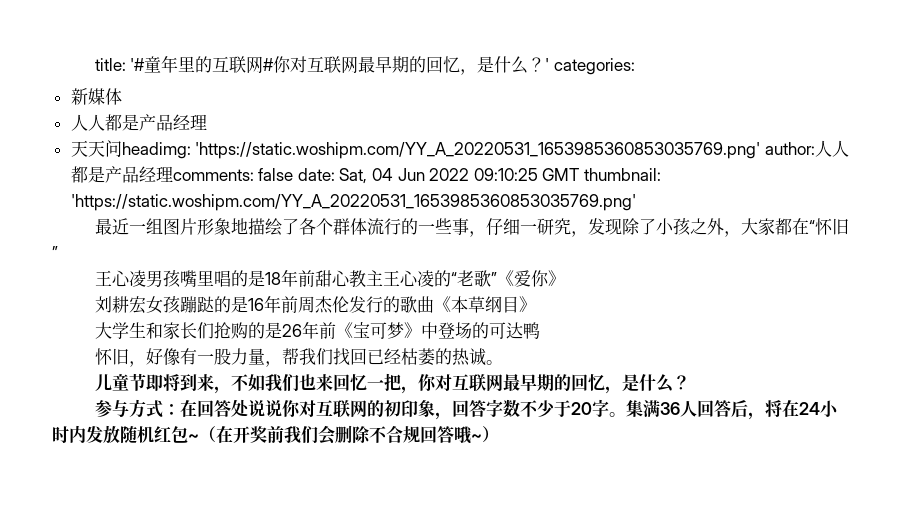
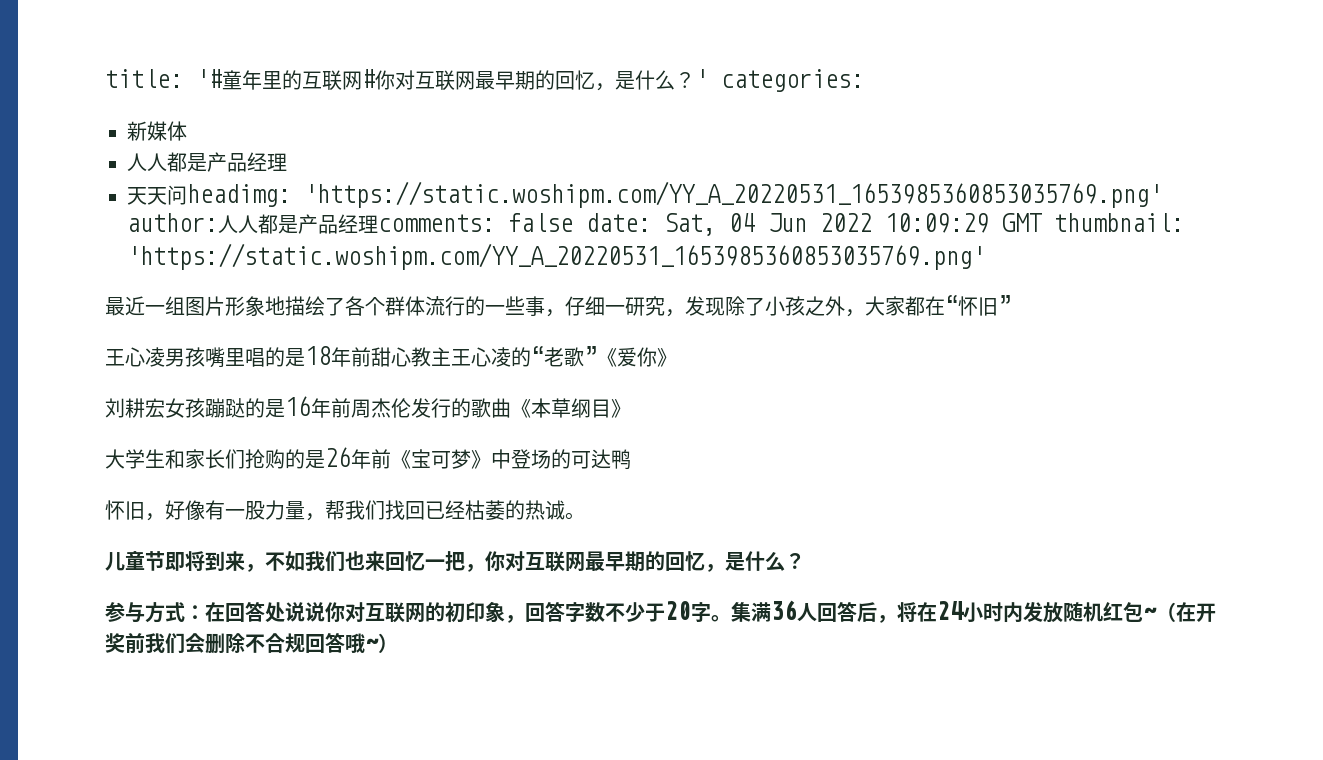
[473,168,538,181] 09:10:25 -> [885,213,989,233] 10:09:29

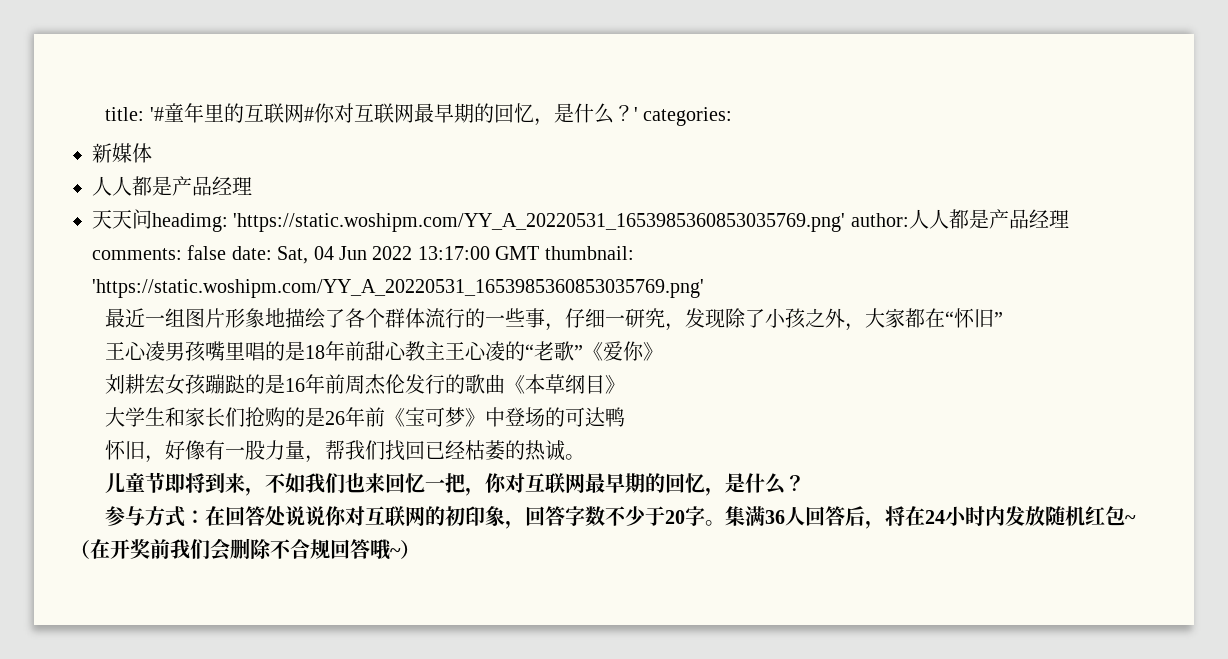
[885,213,989,233] 10:09:29 -> [417,246,490,260] 13:17:00

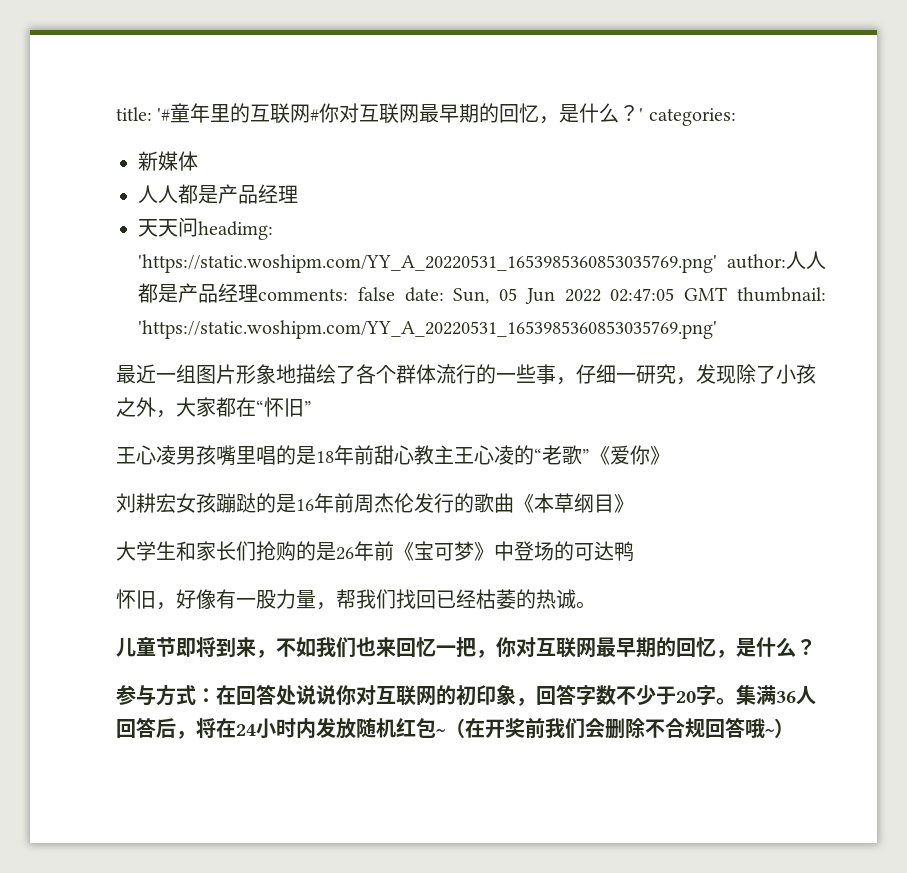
[277,246,334,264] Sat, 04 -> [453,288,518,304] Sun, 05
[417,246,490,260] 13:17:00 -> [610,288,675,302] 02:47:05

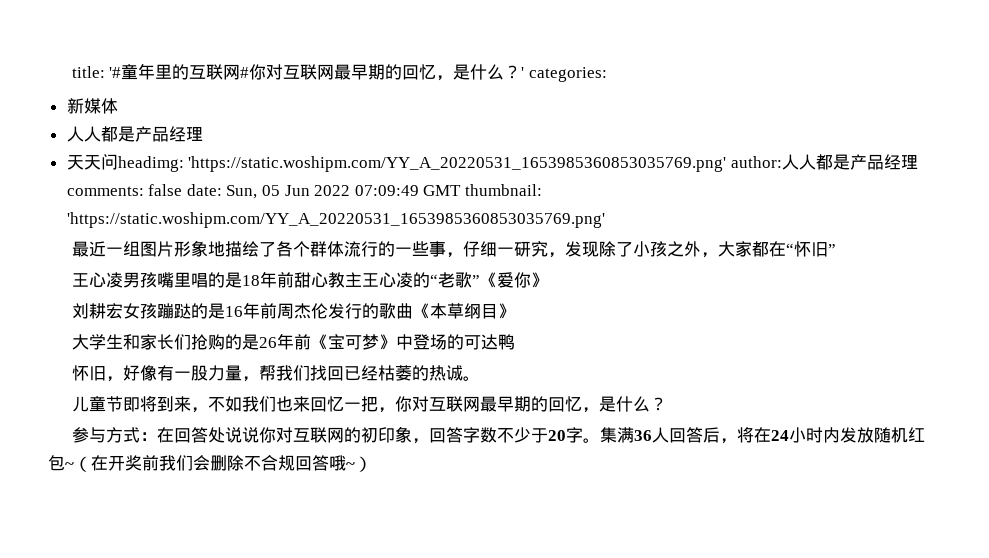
[610,288,675,302] 02:47:05 -> [354,185,419,196] 07:09:49

